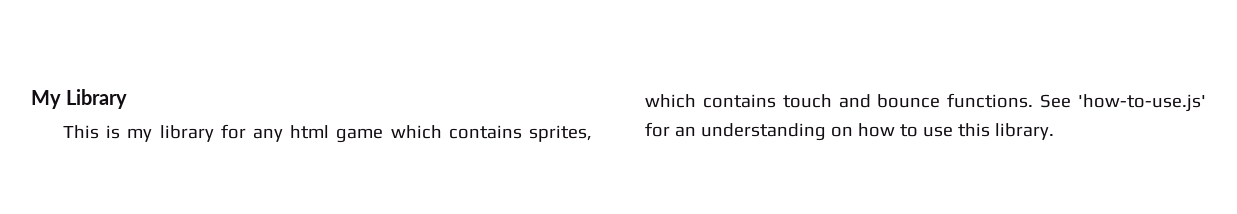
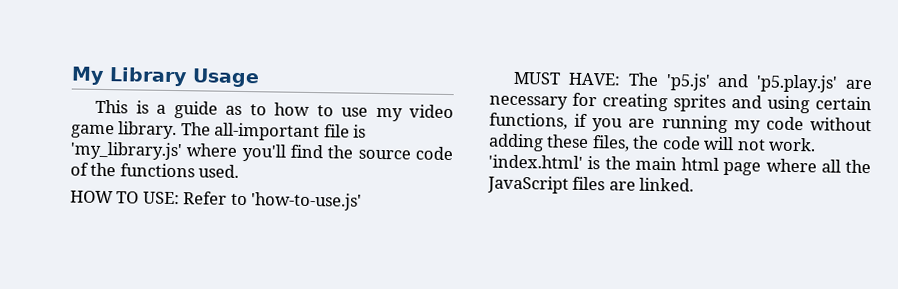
(128, 99) none -> [192,68,260,88] Usage
[127,124,592,143] [645,93,1206,112] [645,122,1054,141] my library for any html game which contains sprites, which contains touch and bounce functions. See 'how-to-use.js' for an understanding on how to use this library. -> [156,101,455,122] [71,121,367,142] [70,141,453,162] [70,162,240,178] [70,190,363,211] [513,71,872,93] [489,92,872,114] [489,112,872,134] [488,133,817,152] [488,154,871,176] [487,175,695,194] a guide as to how to use my video game library. The all-important file is 'my_library.js' where you'll find the source code of the functions used. // HOW TO USE: Refer to 'how-to-use.js' // MUST HAVE: The 'p5.js' and 'p5.play.js' are necessary for creating sprites and using certain functions, if you are running my code without adding these files, the code will not work. 'index.html' is the main html page where all the JavaScript files are linked.

